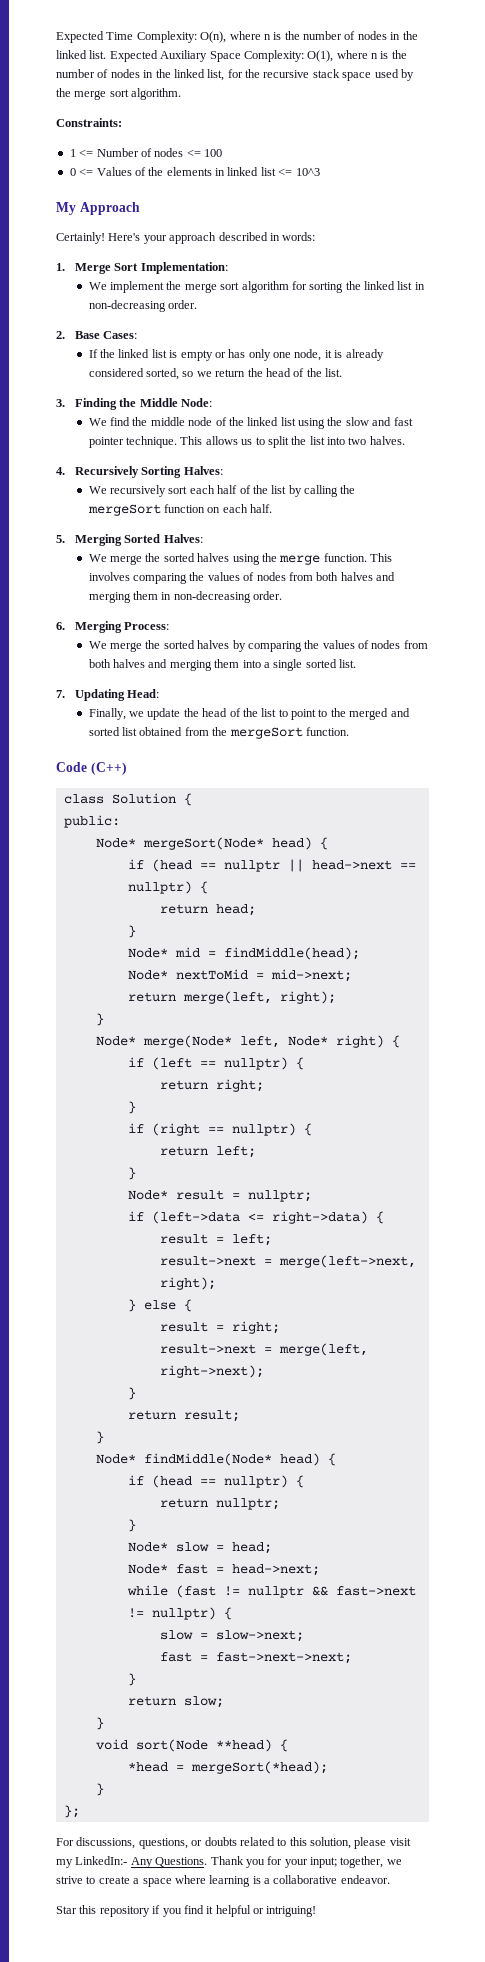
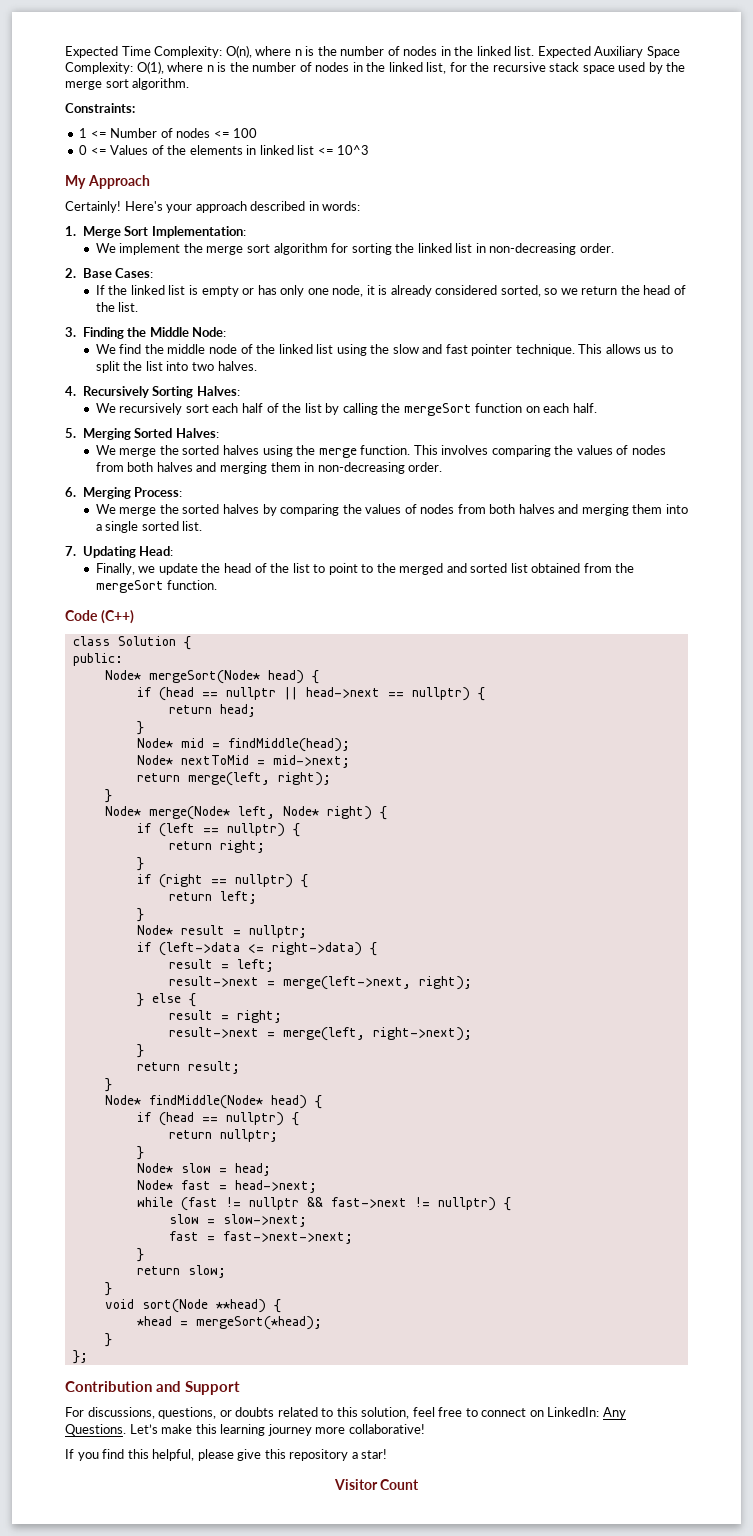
(80, 1811) none -> [65,1381,240,1395] // Contribution and Support
[354,1837,411,1849] [56,1856,402,1868] [56,1875,390,1887] [56,1905,317,1917] please visit my LinkedIn:- Any Questions. Thank you for your input; together, we strive to create a space where learning is a collaborative endeavor. // Star this repository if you find it helpful or intriguing! -> [412,1407,626,1419] [65,1424,425,1436] [65,1449,388,1461] [333,1479,420,1490] feel free to connect on LinkedIn: Any Questions. Let’s make this learning journey more collaborative! // If you find this helpful, please give this repository a star! // Visitor Count

